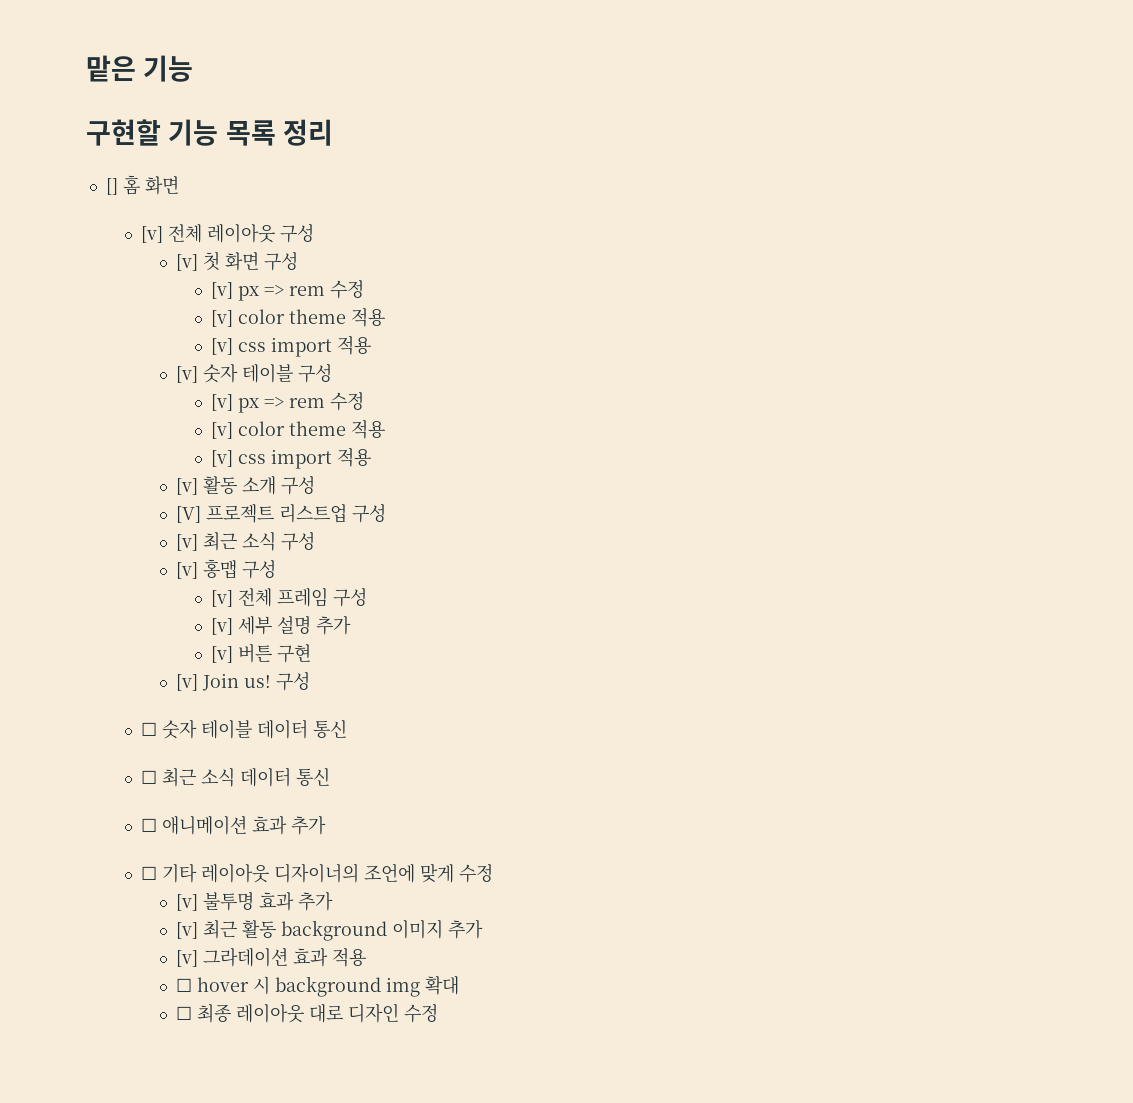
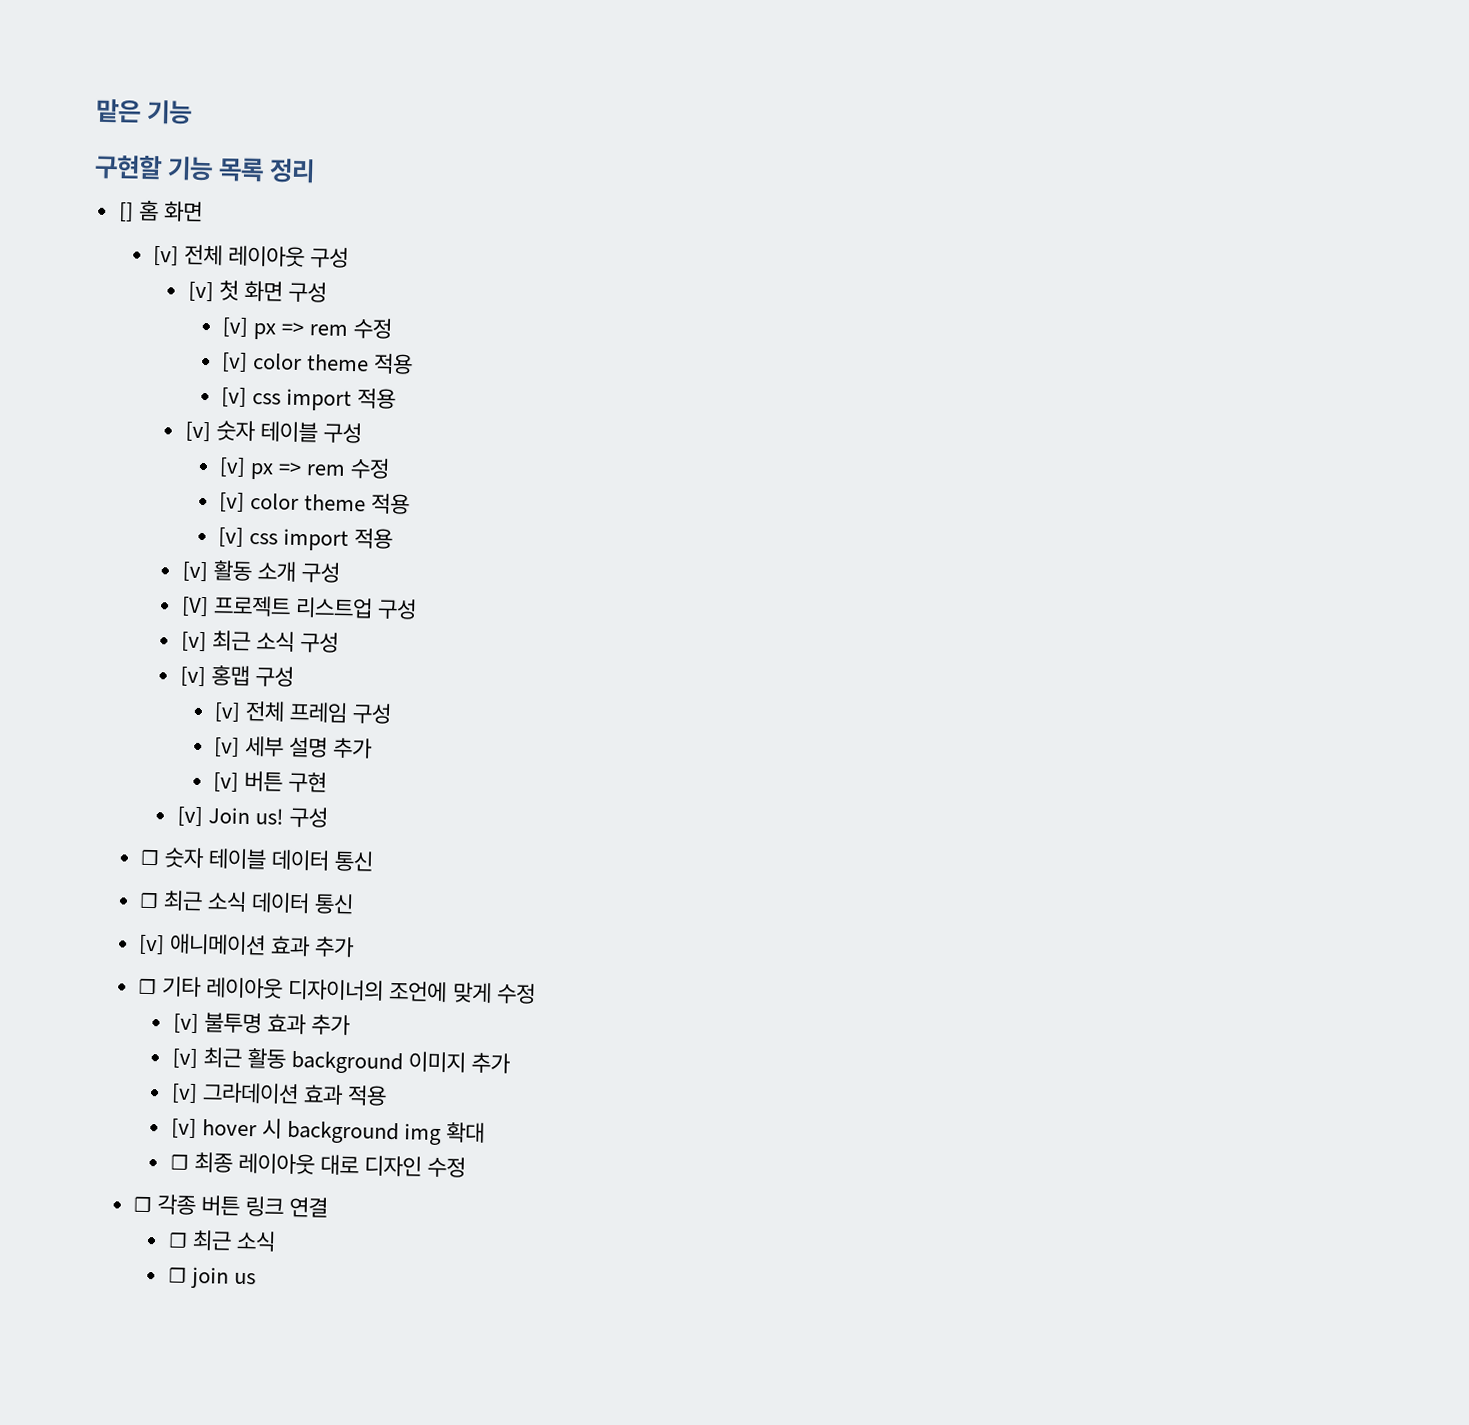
[140,818,157,832] ☐ -> [138,934,166,956] [v]
[175,978,192,992] ☐ -> [170,1118,197,1140] [v]
(438, 1013) none -> [133,1194,329,1218] [167,1229,276,1252] [167,1266,256,1289] // ☐ 각종 버튼 링크 연결 // ☐ 최근 소식 // ☐ join us

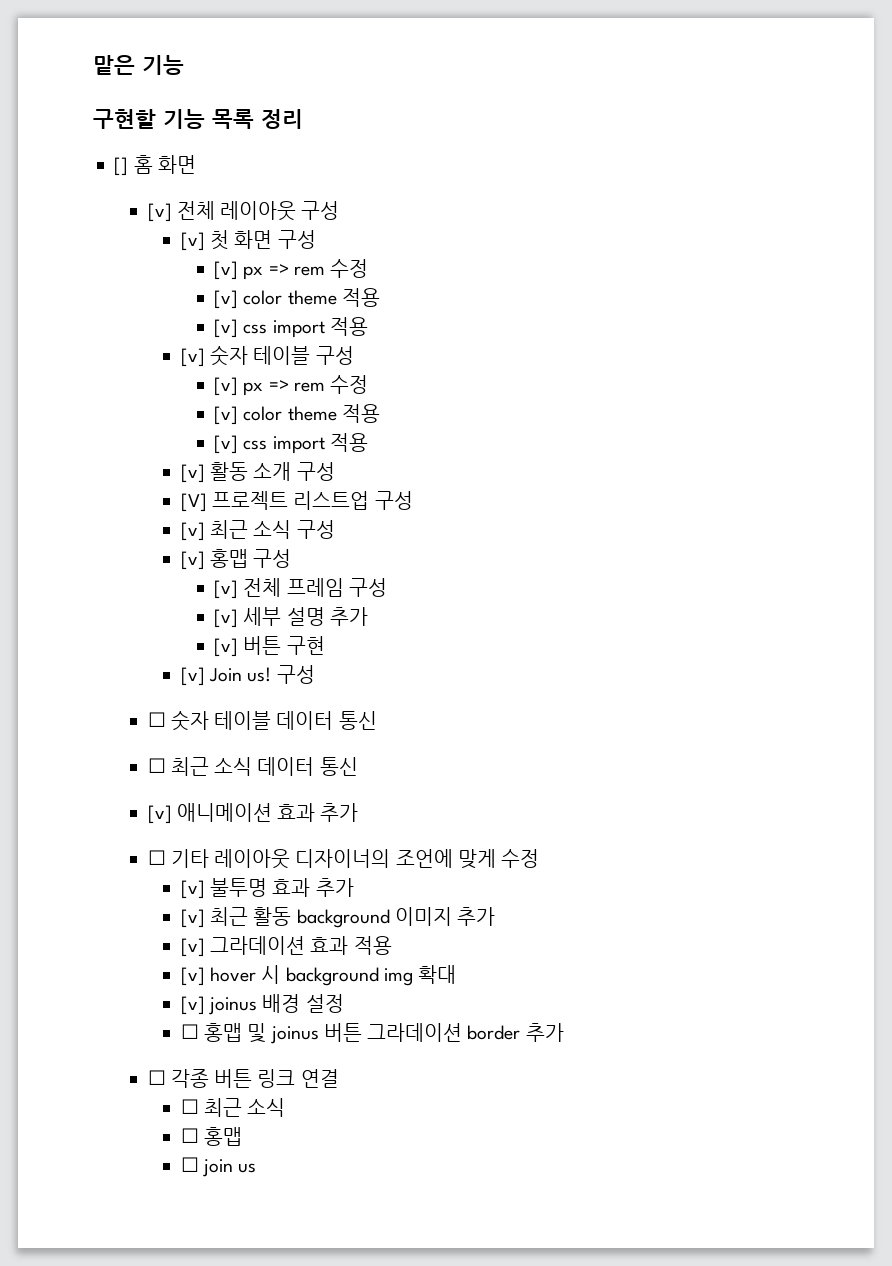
[169,1151,466,1178] ☐ 최종 레이아웃 대로 디자인 수정 -> [180,994,344,1015] [180,1023,564,1044] [v] joinus 배경 설정 // ☐ 홍맵 및 joinus 버튼 그라데이션 border 추가
(276, 1241) none -> [180,1127,243,1146] // ☐ 홍맵

